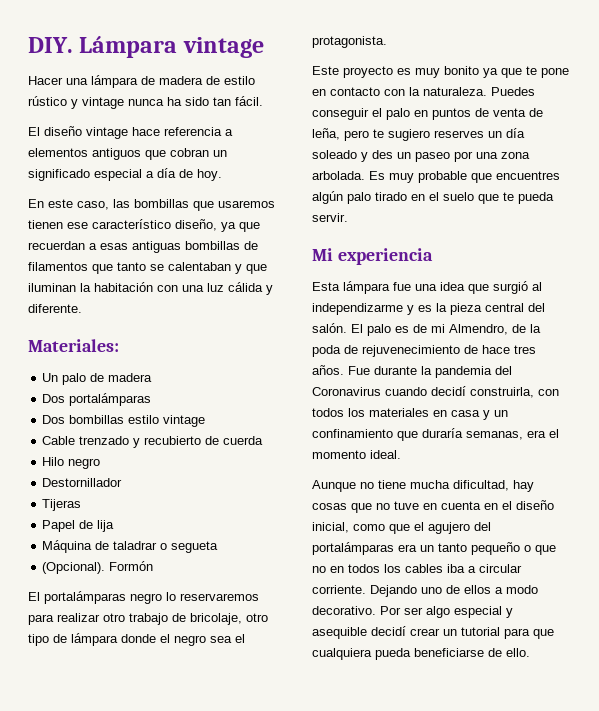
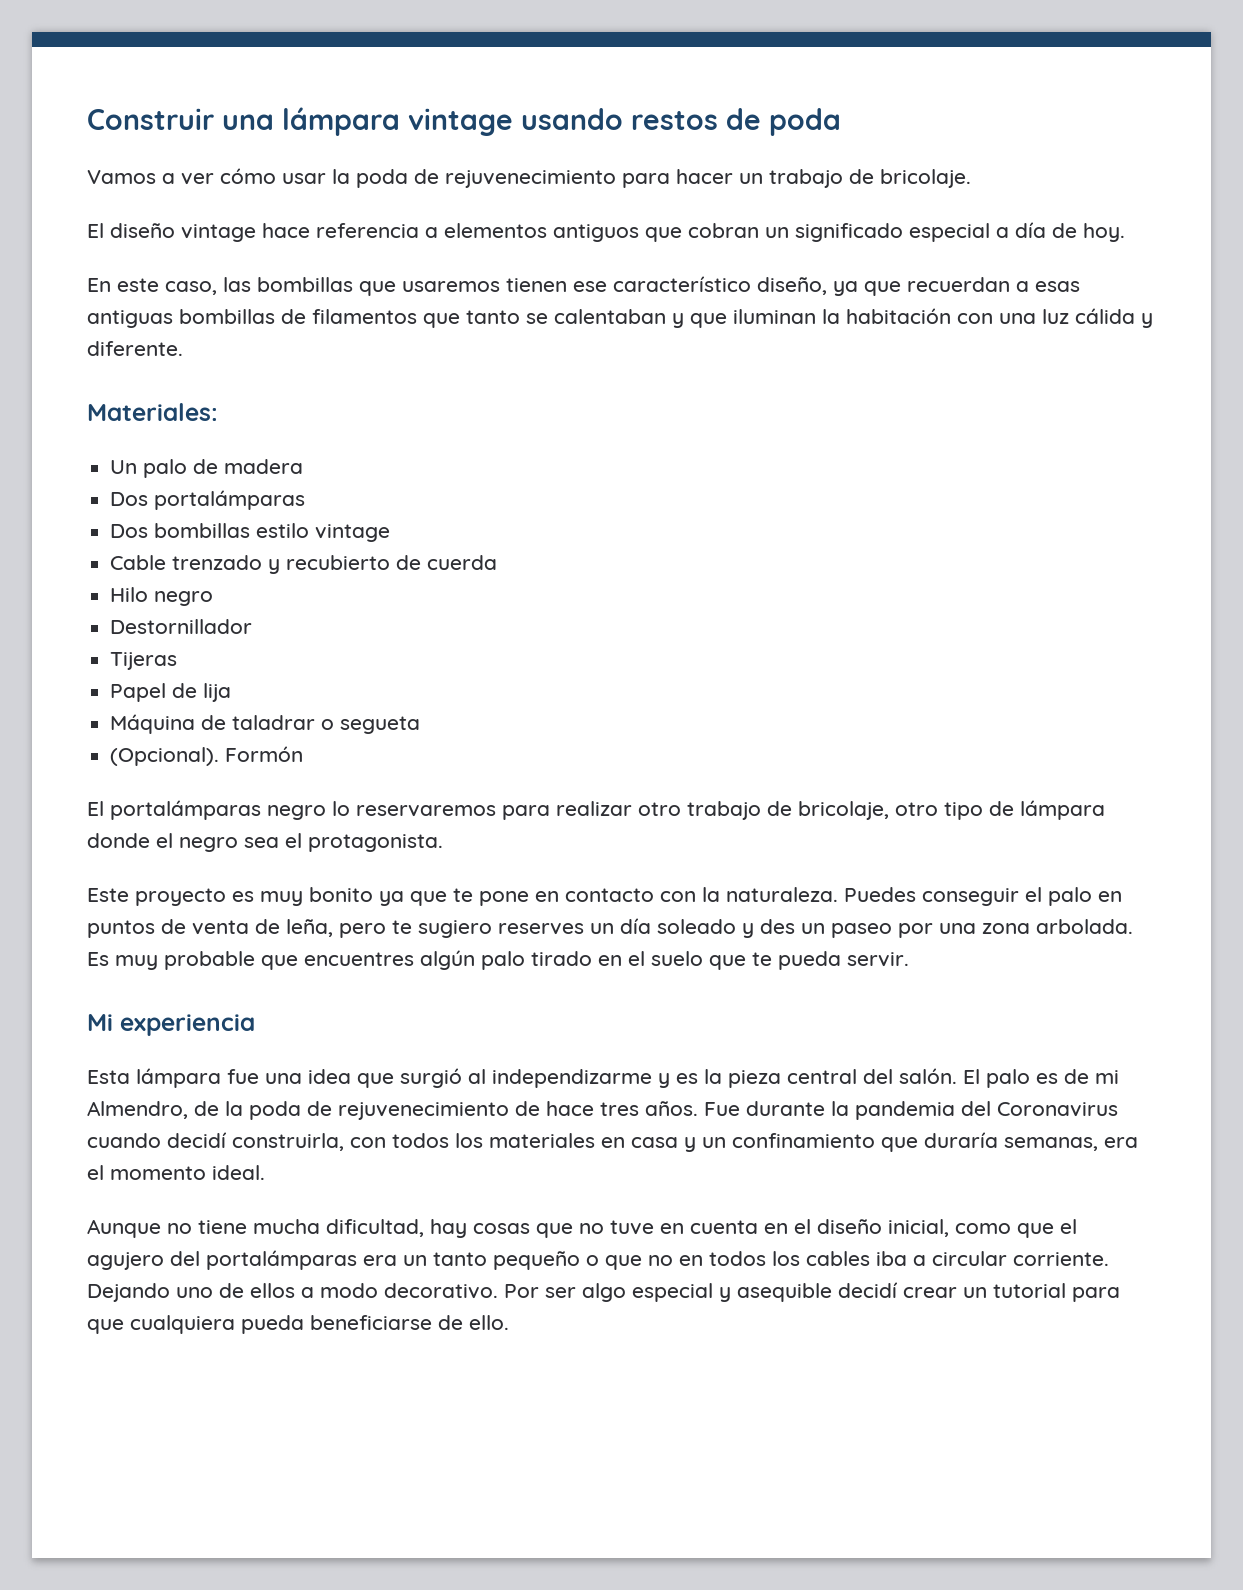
[28,36,264,58] [28,75,255,88] [28,96,263,109] DIY. Lámpara vintage // Hacer una lámpara de madera de estilo rústico y vintage nunca ha sido tan fácil. -> [87,107,841,136] [87,168,971,188] Construir una lámpara vintage usando restos de poda // Vamos a ver cómo usar la poda de rejuvenecimiento para hacer un trabajo de bricolaje.

